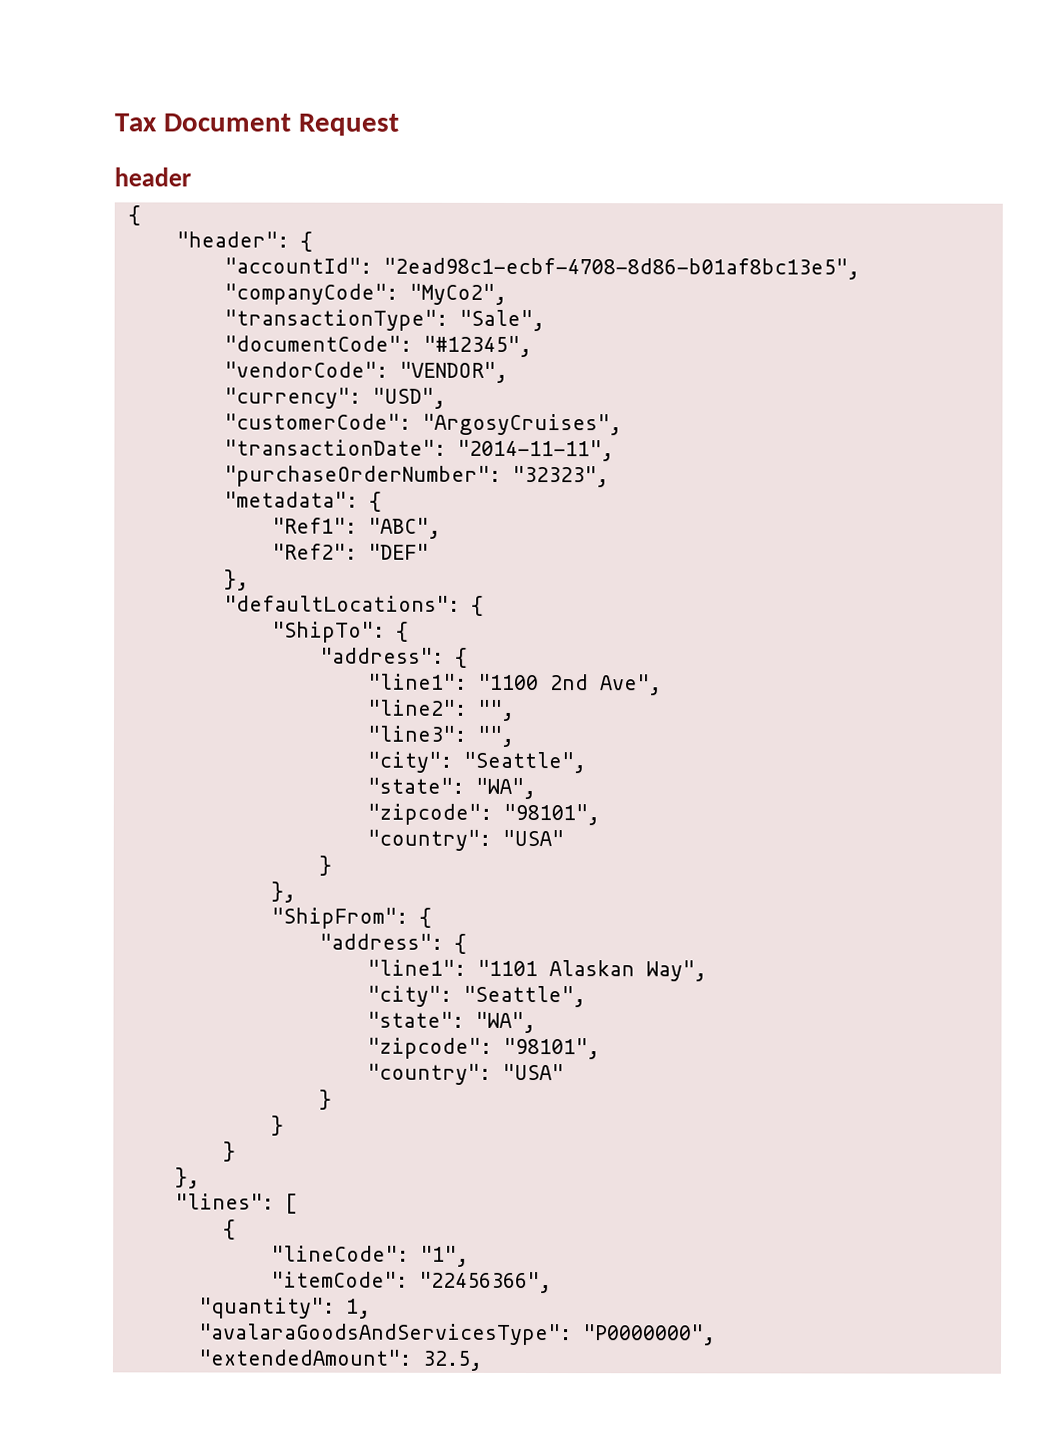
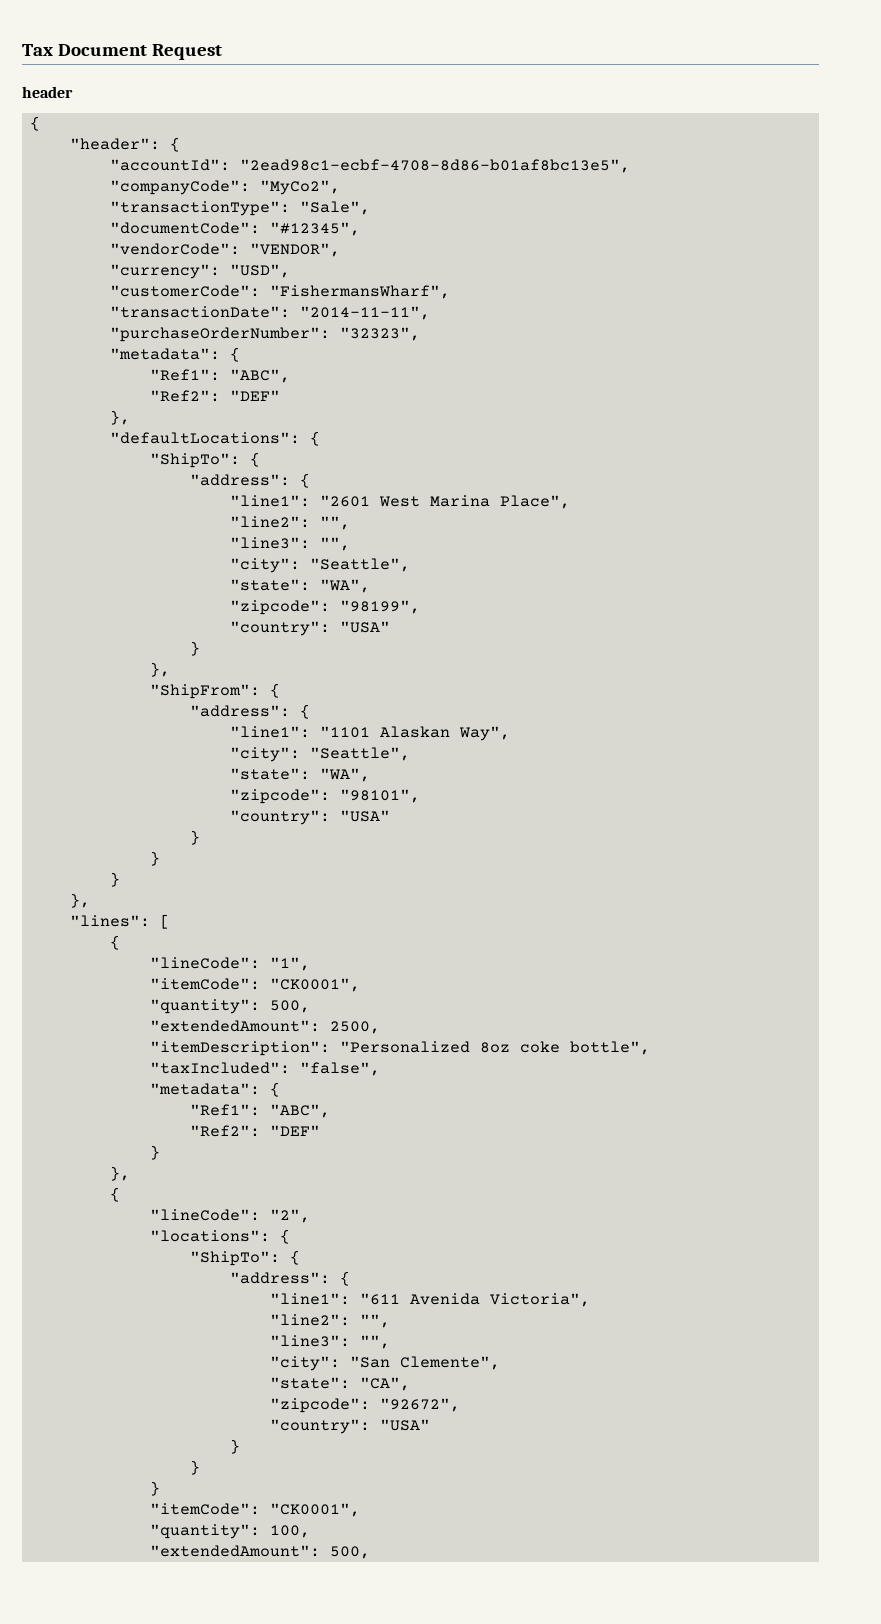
[421,413,622,436] "ArgosyCruises", -> [270,285,451,299] "FishermansWharf",
[477,673,662,696] "1100 2nd Ave", -> [320,495,571,509] "2601 West Marina Place",
[502,803,600,826] "98101", -> [340,600,421,614] "98199",
[418,1271,552,1294] [198,1297,371,1319] [198,1323,716,1346] [197,1349,483,1371] "22456366", // "quantity": 1, // "avalaraGoodsAndServicesType": "P0000000", // "extendedAmount": 32.5, -> [270,978,361,992] [150,999,311,1014] [150,1020,381,1034] [150,1041,651,1056] [150,1062,381,1076] [150,1082,281,1097] [190,1104,331,1118] [190,1125,321,1137] [150,1145,161,1160] [110,1166,131,1181] [110,1187,121,1202] [150,1209,311,1223] [150,1229,291,1244] [190,1250,301,1266] [230,1271,351,1286] [270,1293,591,1307] [270,1314,391,1328] [270,1335,391,1349] [270,1356,501,1371] [270,1377,411,1391] [270,1398,461,1413] [270,1419,431,1434] [230,1439,241,1454] [190,1460,201,1475] [150,1481,161,1496] [150,1503,361,1517] [150,1524,311,1539] [150,1545,371,1559] "CK0001", // "quantity": 500, // "extendedAmount": 2500, // "itemDescription": "Personalized 8oz coke bottle", // "taxIncluded": "false", // "metadata": { // "Ref1": "ABC", // "Ref2": "DEF" // } // }, // { // "lineCode": "2", // "locations": { // "ShipTo": { // "address": { // "line1": "611 Avenida Victoria", // "line2": "", // "line3": "", // "city": "San Clemente", // "state": "CA", // "zipcode": "92672", // "country": "USA" // } // } // } // "itemCode": "CK0001", // "quantity": 100, // "extendedAmount": 500,

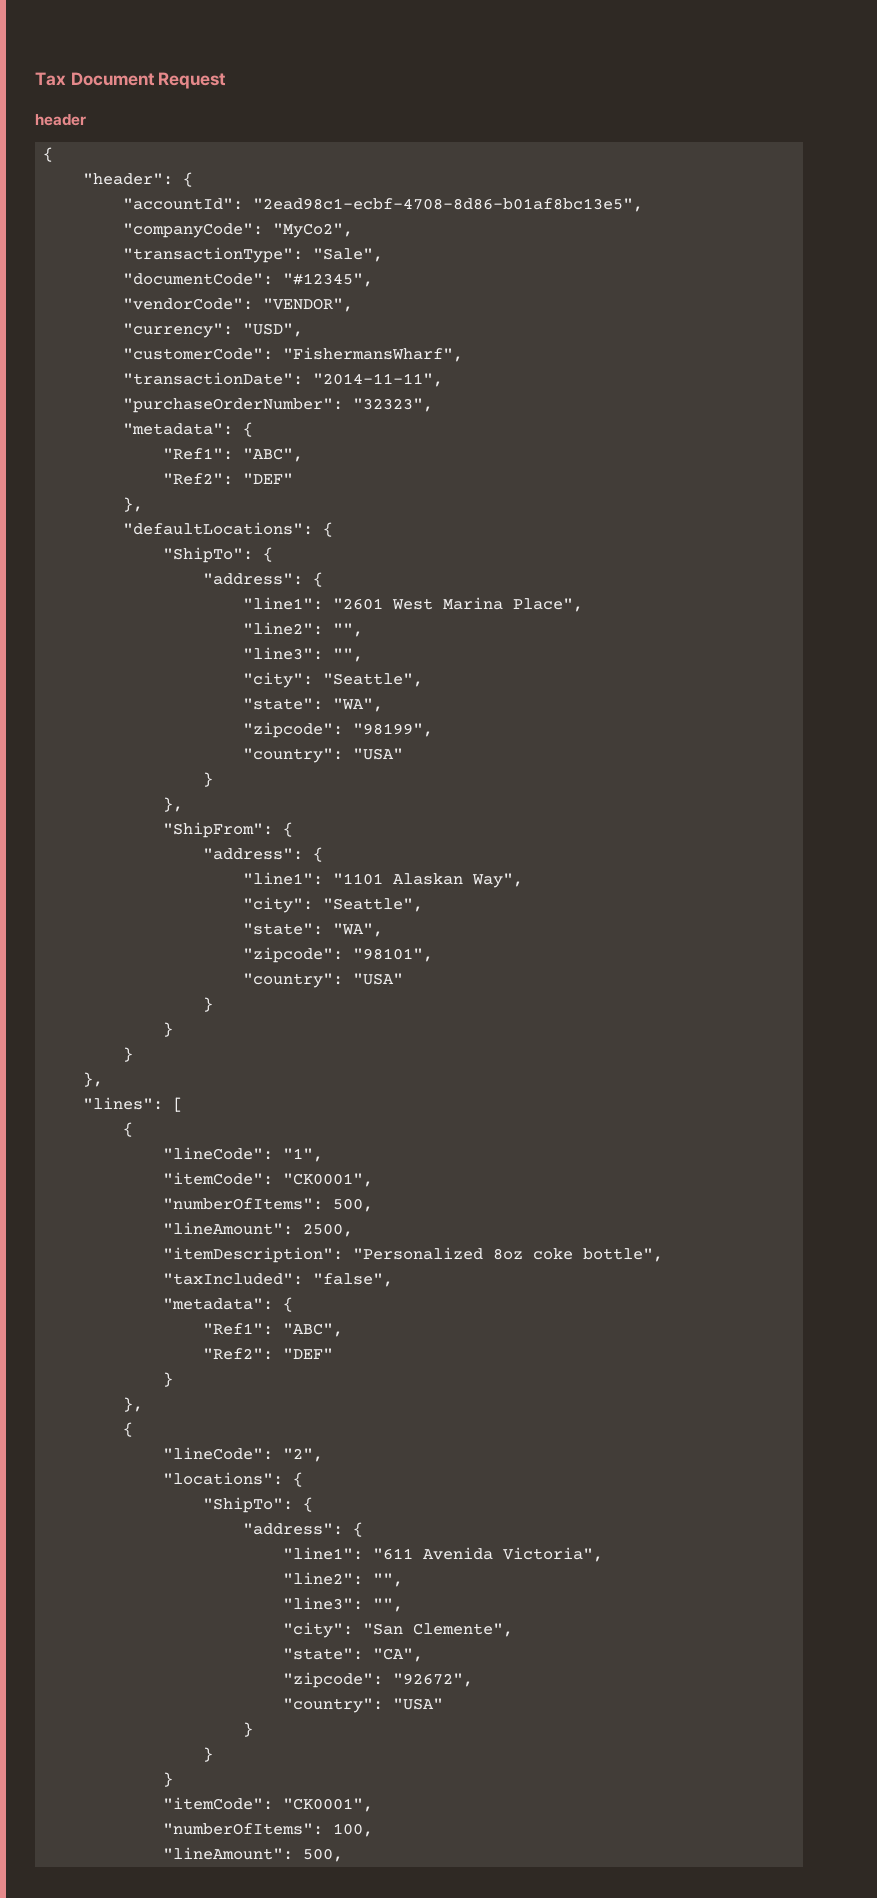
[150,999,261,1014] "quantity": -> [163,1198,324,1210] "numberOfItems":
[150,1020,321,1032] "extendedAmount": -> [163,1222,294,1235] "lineAmount":
[150,1524,261,1539] "quantity": -> [163,1823,324,1835] "numberOfItems":
[150,1545,321,1557] "extendedAmount": -> [163,1847,294,1860] "lineAmount":

